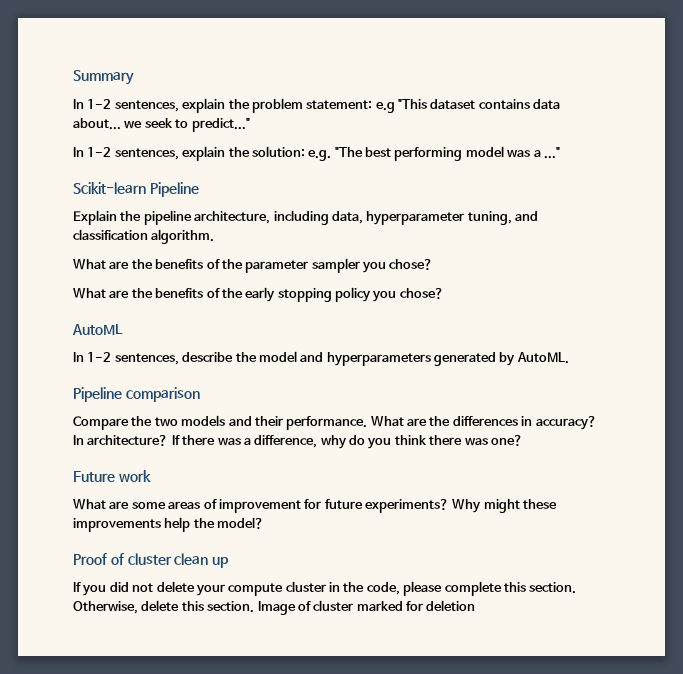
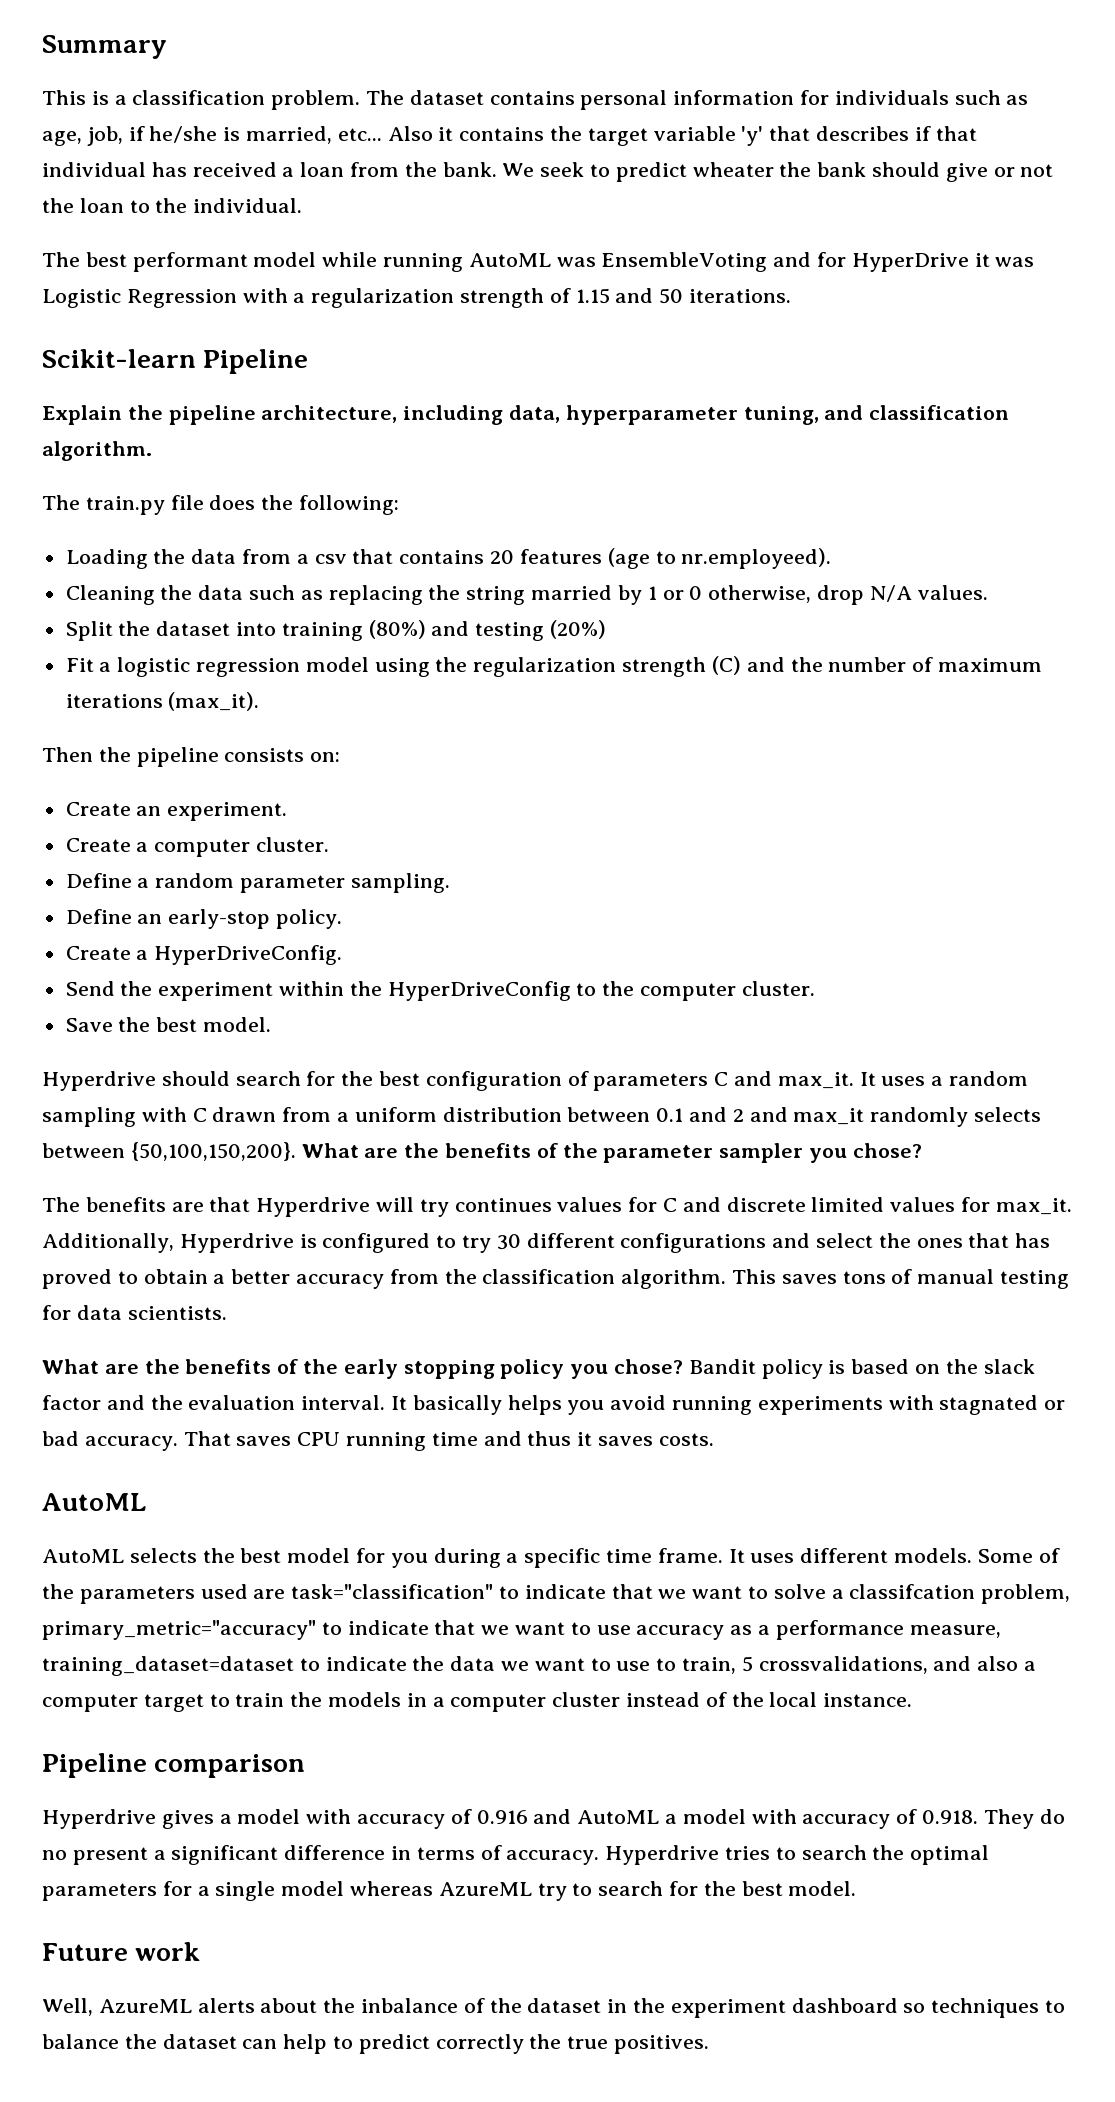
[73,98,561,113] [73,118,250,132] [73,146,560,161] In 1-2 sentences, explain the problem statement: e.g "This dataset contains data about... we seek to predict..." // In 1-2 sentences, explain the solution: e.g. "The best performing model was a ..." -> [42,90,1029,110] [42,126,977,146] [42,162,1054,182] [42,198,303,213] [42,252,1035,272] [42,288,792,308] This is a classification problem. The dataset contains personal information for individuals such as age, job, if he/she is married, etc... Also it contains the target variable 'y' that describes if that individual has received a loan from the bank. We seek to predict wheater the bank should give or not the loan to the individual. // The best performant model while running AutoML was EnsembleVoting and for HyperDrive it was Logistic Regression with a regularization strength of 1.15 and 50 iterations.
(215, 236) none -> [42,495,400,515] [65,548,832,569] [65,585,988,605] [65,620,607,641] [65,656,1042,677] [65,692,260,711] [42,747,341,767] [65,802,288,821] [65,837,330,857] [65,873,450,893] [65,909,343,929] [65,945,343,965] [65,981,815,1001] [65,1017,272,1032] [42,1071,1029,1091] [42,1107,1042,1127] [42,1142,296,1161] The train.py file does the following: // Loading the data from a csv that contains 20 features (age to nr.employeed). // Cleaning the data such as replacing the string married by 1 or 0 otherwise, drop N/A values. // Split the dataset into training (80%) and testing (20%) // Fit a logistic regression model using the regularization strength (C) and the number of maximum iterations (max_it). // Then the pipeline consists on: // Create an experiment. // Create a computer cluster. // Define a random parameter sampling. // Define an early-stop policy. // Create a HyperDriveConfig. // Send the experiment within the HyperDriveConfig to the computer cluster. // Save the best model. // Hyperdrive should search for the best configuration of parameters C and max_it. It uses a random sampling with C drawn from a uniform distribution between 0.1 and 2 and max_it randomly selects between {50,100,150,200}.
(434, 264) none -> [42,1197,1072,1217] [42,1233,1051,1253] [42,1269,1070,1289] [42,1305,227,1320] // The benefits are that Hyperdrive will try continues values for C and discrete limited values for max_it. Additionally, Hyperdrive is configured to try 30 different configurations and select the ones that has proved to obtain a better accuracy from the classification algorithm. This saves tons of manual testing for data scientists.
[72,324,123,335] [73,351,569,366] [73,387,200,402] [73,415,597,430] [73,435,523,449] [73,470,151,482] [73,499,558,513] [73,517,265,532] [73,553,230,568] [73,581,577,596] [73,600,476,615] // AutoML // In 1-2 sentences, describe the model and hyperparameters generated by AutoML. // Pipeline comparison // Compare the two models and their performance. What are the differences in accuracy? In architecture? If there was a difference, why do you think there was one? // Future work // What are some areas of improvement for future experiments? Why might these improvements help the model? // Proof of cluster clean up // If you did not delete your compute cluster in the code, please complete this section. Otherwise, delete this section. Image of cluster marked for deletion -> [688,1359,1035,1379] [42,1395,1066,1415] [42,1431,714,1451] [42,1493,146,1511] [42,1548,1060,1568] [42,1584,1071,1604] [42,1620,1001,1640] [42,1656,1037,1676] [42,1692,913,1712] [42,1753,306,1778] [42,1809,1065,1829] [42,1845,990,1865] [42,1881,857,1901] [42,1942,201,1961] [42,1998,1066,2018] [42,2034,710,2054] Bandit policy is based on the slack factor and the evaluation interval. It basically helps you avoid running experiments with stagnated or bad accuracy. That saves CPU running time and thus it saves costs. // AutoML // AutoML selects the best model for you during a specific time frame. It uses different models. Some of the parameters used are task="classification" to indicate that we want to solve a classifcation problem, primary_metric="accuracy" to indicate that we want to use accuracy as a performance measure, training_dataset=dataset to indicate the data we want to use to train, 5 crossvalidations, and also a computer target to train the models in a computer cluster instead of the local instance. // Pipeline comparison // Hyperdrive gives a model with accuracy of 0.916 and AutoML a model with accuracy of 0.918. They do no present a significant difference in terms of accuracy. Hyperdrive tries to search the optimal parameters for a single model whereas AzureML try to search for the best model. // Future work // Well, AzureML alerts about the inbalance of the dataset in the experiment dashboard so techniques to balance the dataset can help to predict correctly the true positives.

